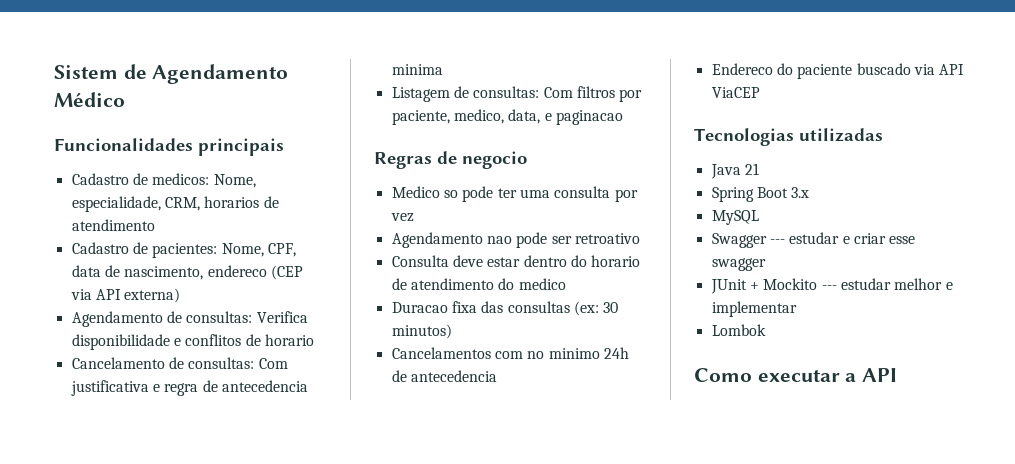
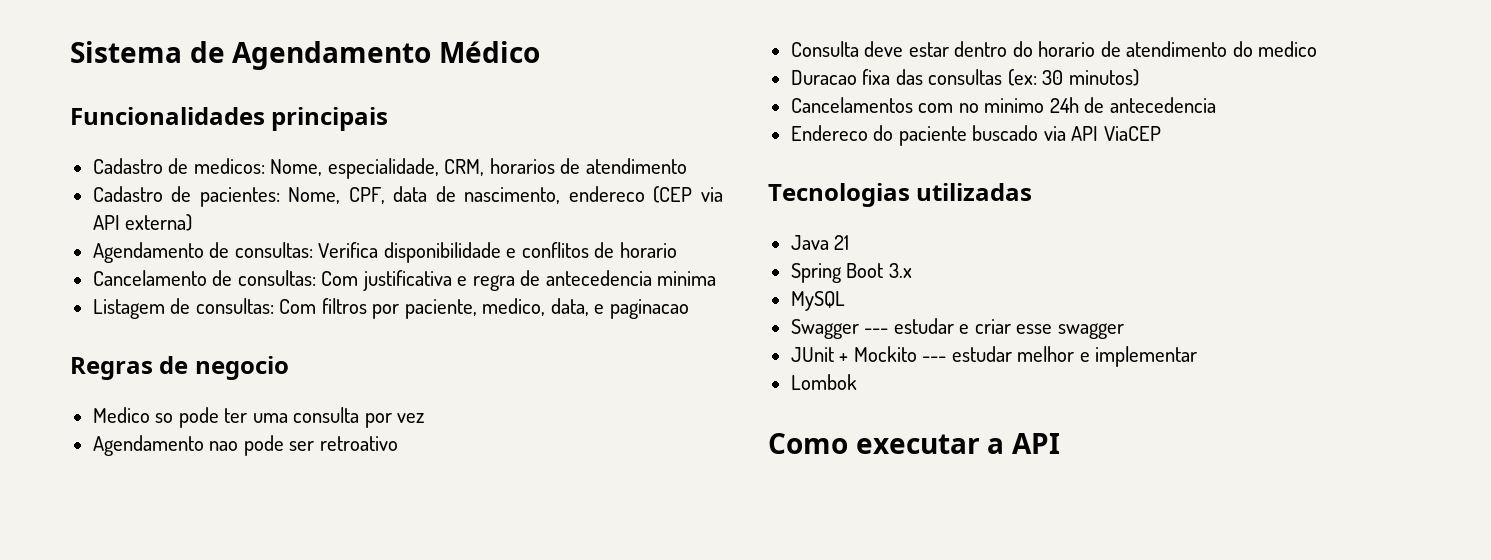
[54,65,118,79] Sistem -> [70,41,182,63] Sistema

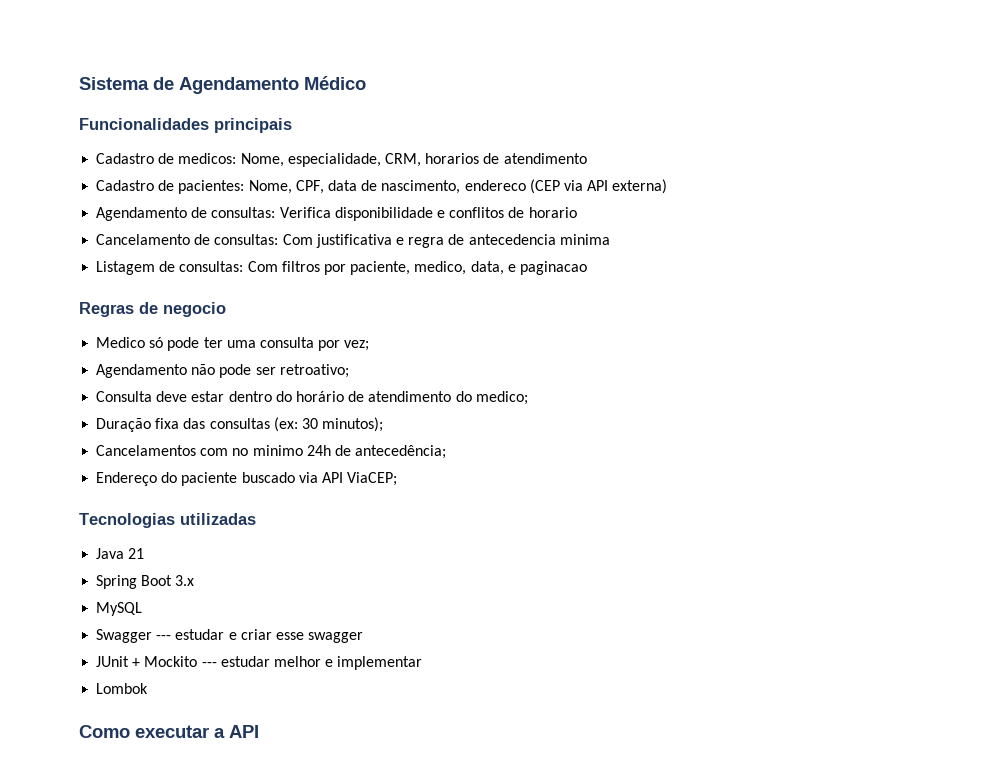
[155,413,174,423] so -> [149,337,164,348] só
[397,413,425,423] [92,435,239,456] vez // Agendamento nao -> [344,340,370,351] [96,364,216,378] vez; // Agendamento não
[319,436,398,451] retroativo -> [279,364,349,378] retroativo;
[1038,41,1096,57] horario -> [295,391,344,402] horário
[1258,41,1318,57] [790,70,857,85] medico // Duracao -> [475,391,528,405] [96,418,152,432] medico; // Duração
[1068,69,1139,86] minutos) -> [322,417,384,432] minutos);
[1109,97,1216,113] [790,125,868,141] antecedencia // Endereco -> [355,445,447,459] [96,472,158,486] antecedência; // Endereço
[1103,126,1161,141] ViaCEP -> [347,472,398,486] ViaCEP;

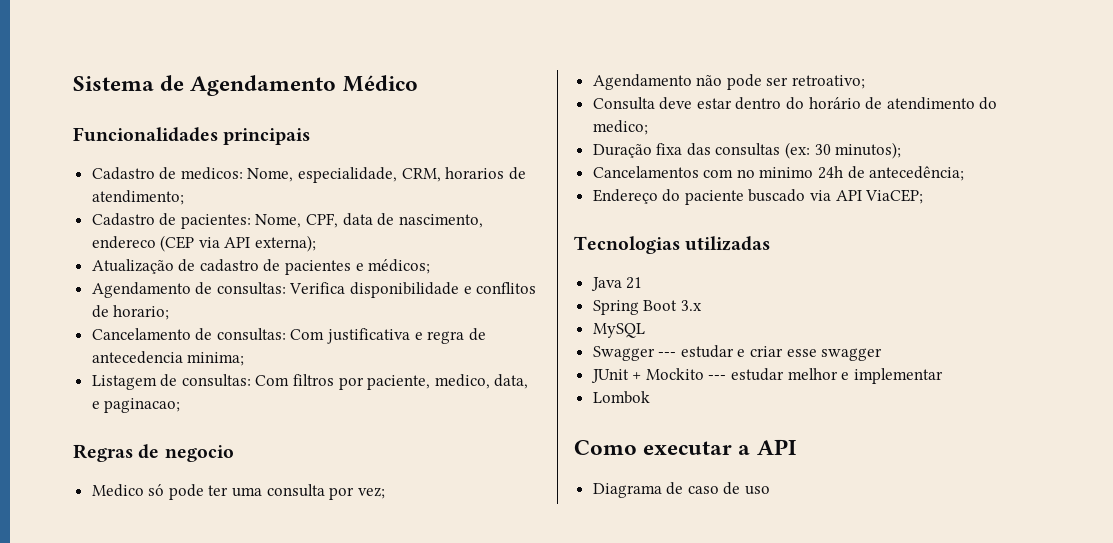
[503,153,587,164] atendimento -> [91,190,184,205] atendimento;
[612,179,668,194] externa) -> [255,235,317,252] [91,259,431,275] externa); // Atualização de cadastro de pacientes e médicos;
[528,207,577,218] horario -> [113,305,170,320] horario;
[559,234,610,245] minima -> [187,352,245,366] minima;
[519,261,587,275] paginacao -> [104,398,181,413] paginacao;
(259, 731) none -> [592,482,771,498] // Diagrama de caso de uso

